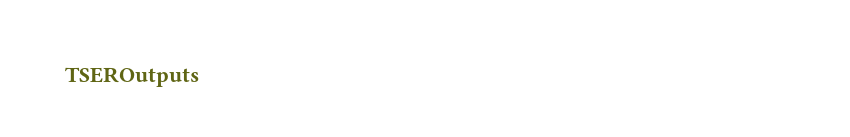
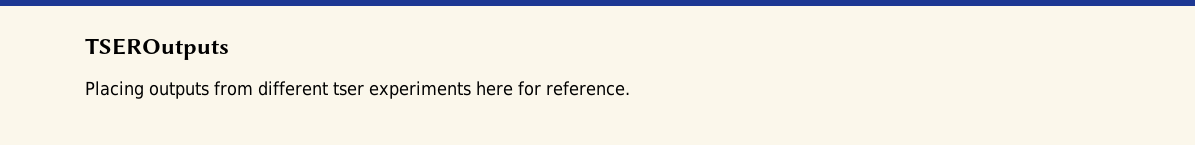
(199, 77) none -> [85,81,630,99] // Placing outputs from different tser experiments here for reference.

